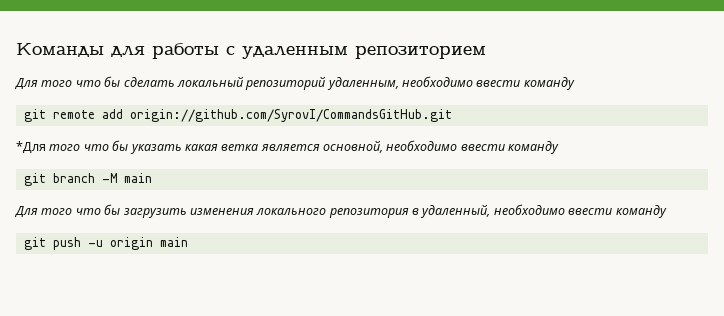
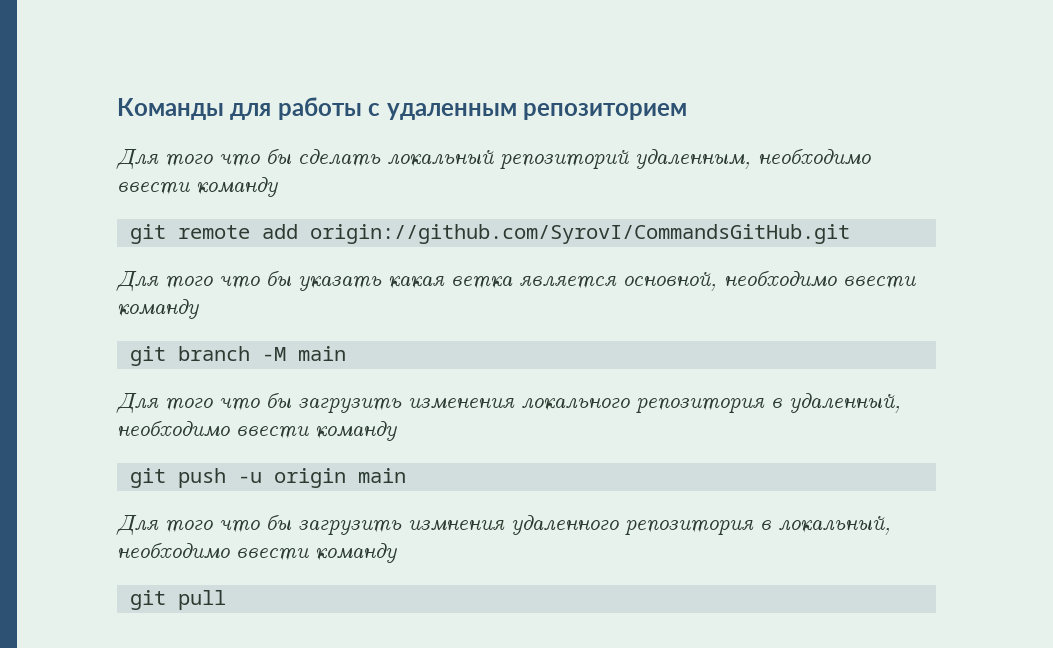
[16,141,46,154] *Для -> [116,271,159,291] Для
(188, 242) none -> [116,515,891,536] [117,543,397,563] [129,590,226,610] // Для того что бы загрузить измнения удаленного репозитория в локальный, необходимо ввести команду // git pull

